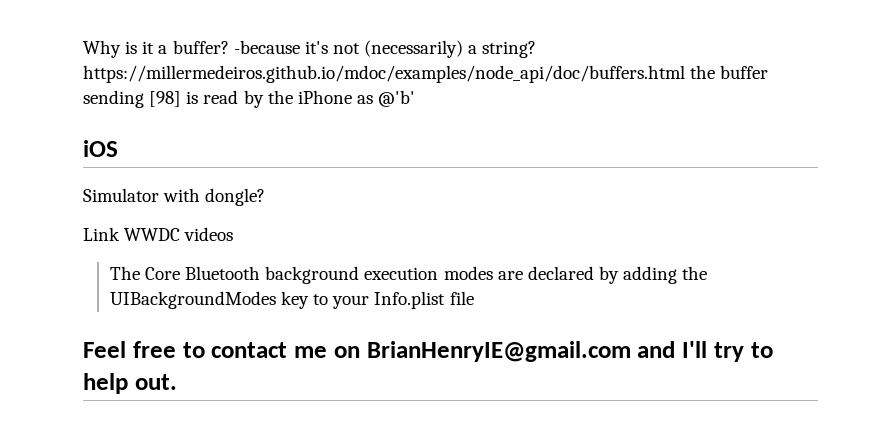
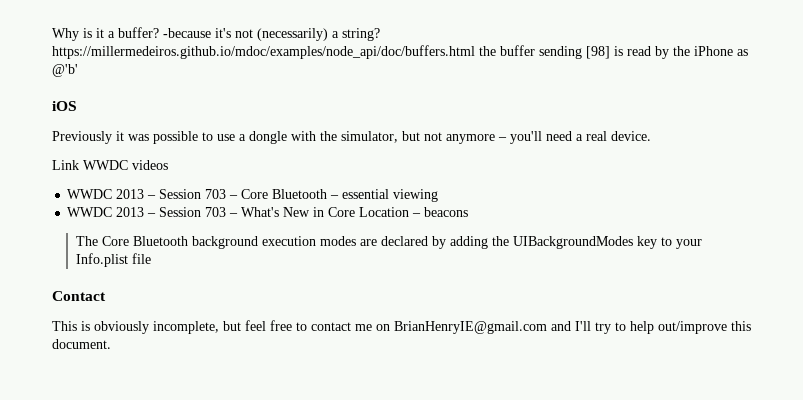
[83,188,266,206] [83,227,234,241] Simulator with dongle? // Link WWDC videos -> [52,131,651,144] [52,160,168,170] [67,189,439,202] [67,207,469,217] Previously it was possible to use a dongle with the simulator, but not anymore – you'll need a real device. // Link WWDC videos // WWDC 2013 – Session 703 – Core Bluetooth – essential viewing // WWDC 2013 – Session 703 – What's New in Core Location – beacons
[83,341,126,358] Feel -> [52,291,106,301] [52,320,266,334] Contact // This is obviously incomplete, but feel
[134,374,177,390] out. -> [658,321,751,334] [52,339,111,349] out/improve this document.

